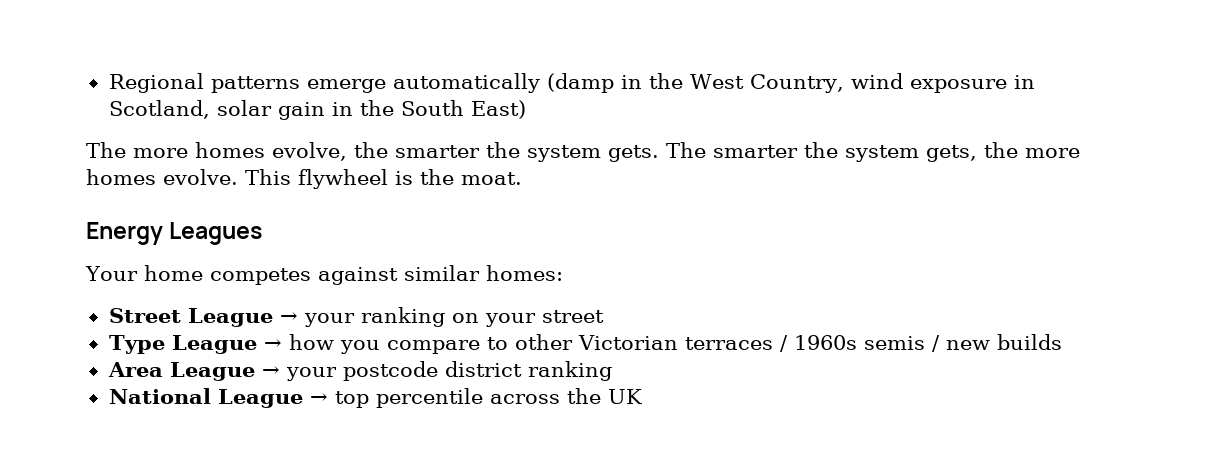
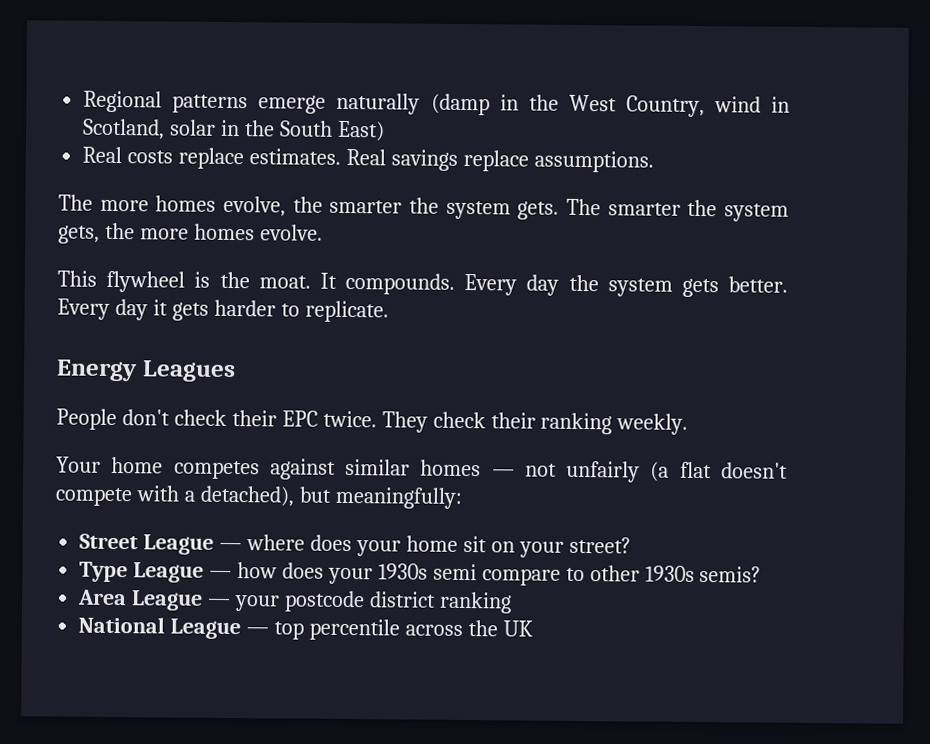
[392,73,540,93] automatically -> [336,92,421,115] naturally
[909,79,1007,93] exposure -> (761, 104) none
[277,102,325,120] gain -> (217, 127) none
(526, 109) none -> [82,146,654,173] // Real costs replace estimates. Real savings replace assumptions.
(238, 177) none -> (323, 232) //
[86,222,263,245] // Energy Leagues -> [319,272,788,298] [57,298,389,323] [56,359,236,383] [56,408,689,435] It compounds. Every day the system gets better. Every day it gets harder to replicate. // Energy Leagues // People don't check their EPC twice. They check their ranking weekly.
[485,265,563,281] [108,307,445,327] homes: // Street League → your ranking -> [420,459,788,483] [55,485,463,509] [79,533,487,557] homes — not unfairly (a flat doesn't compete with a detached), but meaningfully: // Street League — where does your home sit
[541,310,604,323] street -> [568,536,631,554] street?
[263,334,1062,354] → how you compare to other Victorian terraces / 1960s semis / new builds -> [209,562,762,586] — how does your 1930s semi compare to other 1930s semis?
[261,366,280,377] → -> [207,598,232,607] —
[309,393,328,404] → -> [246,627,270,635] —

